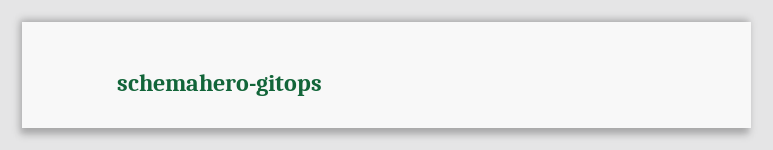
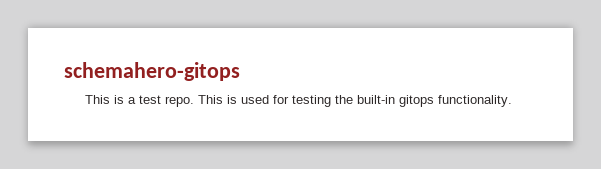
(322, 85) none -> [84,95,512,107] // This is a test repo. This is used for testing the built-in gitops functionality.

